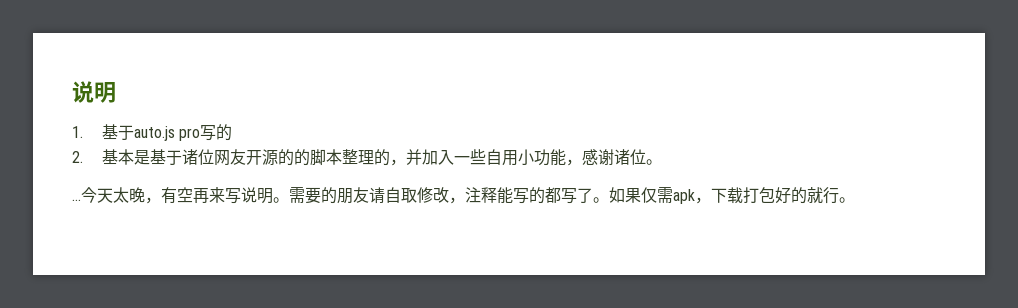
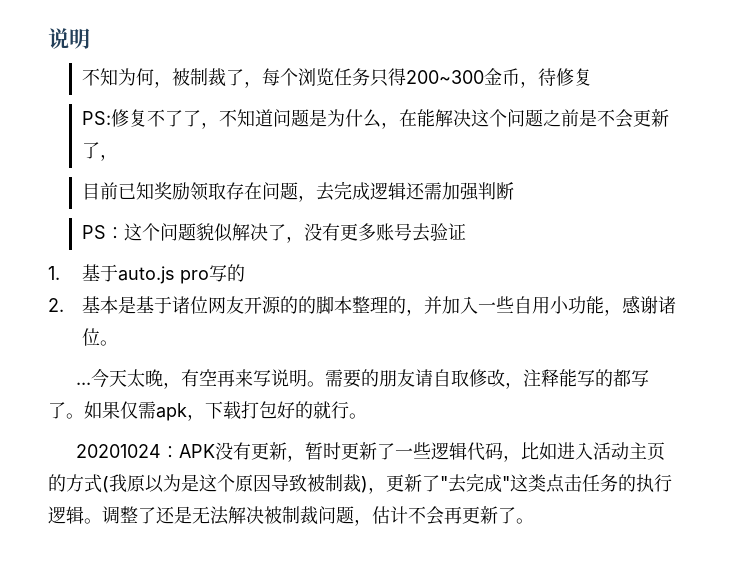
[72,81,116,103] 说明 -> [48,28,90,49] [81,68,592,88] [81,109,669,129] [81,142,118,161] [81,181,514,202] [81,223,466,243] 说明 // 不知为何，被制裁了，每个浏览任务只得200~300金币，待修复 // PS:修复不了了，不知道问题是为什么，在能解决这个问题之前是不会更新了， // 目前已知奖励领取存在问题，去完成逻辑还需加强判断 // PS：这个问题貌似解决了，没有更多账号去验证
(855, 200) none -> [76,442,666,462] [48,473,672,494] [48,506,534,526] // 20201024：APK没有更新，暂时更新了一些逻辑代码，比如进入活动主页的方式(我原以为是这个原因导致被制裁)，更新了"去完成"这类点击任务的执行逻辑。调整了还是无法解决被制裁问题，估计不会再更新了。

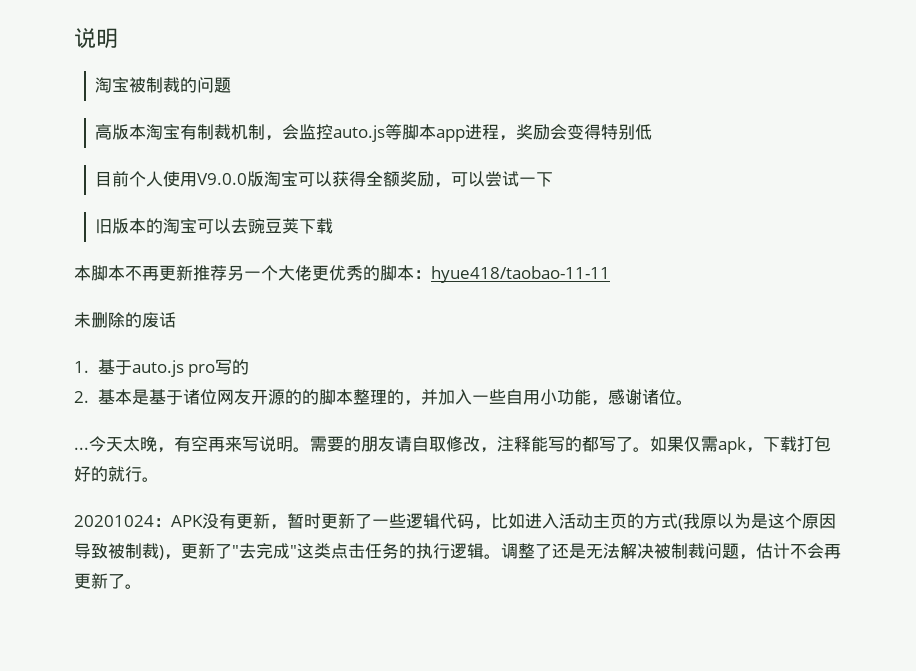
[81,68,592,88] [81,109,669,129] [81,142,118,161] [81,181,514,202] [81,223,466,243] 不知为何，被制裁了，每个浏览任务只得200~300金币，待修复 // PS:修复不了了，不知道问题是为什么，在能解决这个问题之前是不会更新了， // 目前已知奖励领取存在问题，去完成逻辑还需加强判断 // PS：这个问题貌似解决了，没有更多账号去验证 -> [95,77,232,93] [95,124,653,142] [95,171,554,188] [95,218,334,234] [74,265,610,283] [74,312,176,328] 淘宝被制裁的问题 // 高版本淘宝有制裁机制，会监控auto.js等脚本app进程，奖励会变得特别低 // 目前个人使用V9.0.0版淘宝可以获得全额奖励，可以尝试一下 // 旧版本的淘宝可以去豌豆荚下载 // 本脚本不再更新推荐另一个大佬更优秀的脚本：hyue418/taobao-11-11 // 未删除的废话

